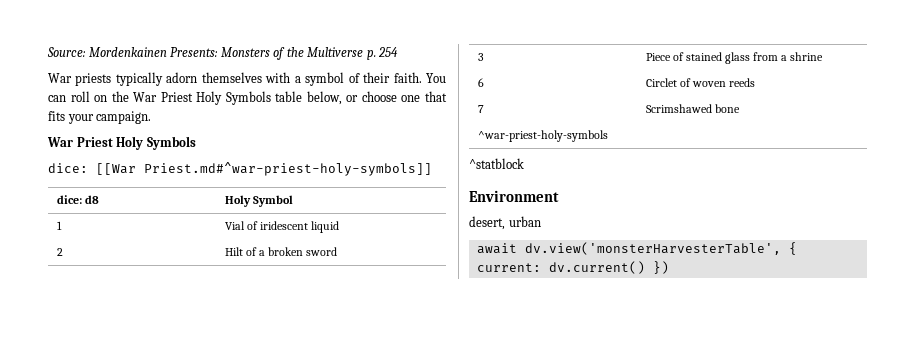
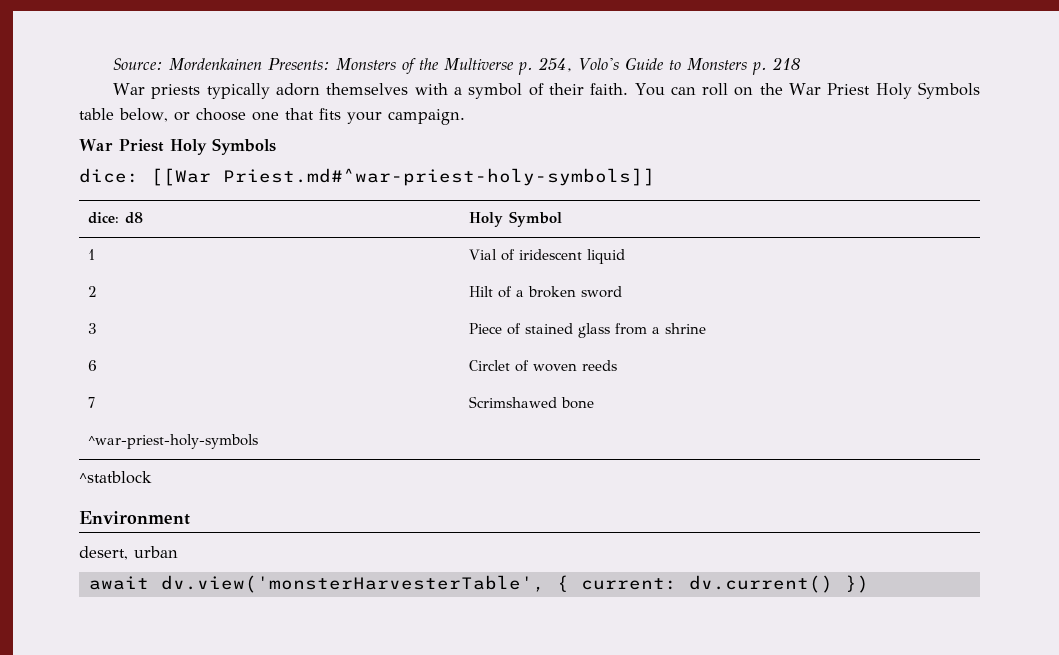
[378,47,399,57] 254 -> [538,57,801,75] 254, Volo's Guide to Monsters p. 218

